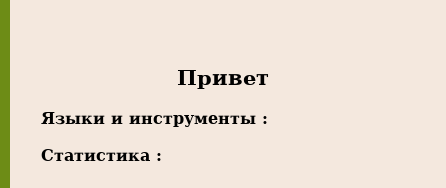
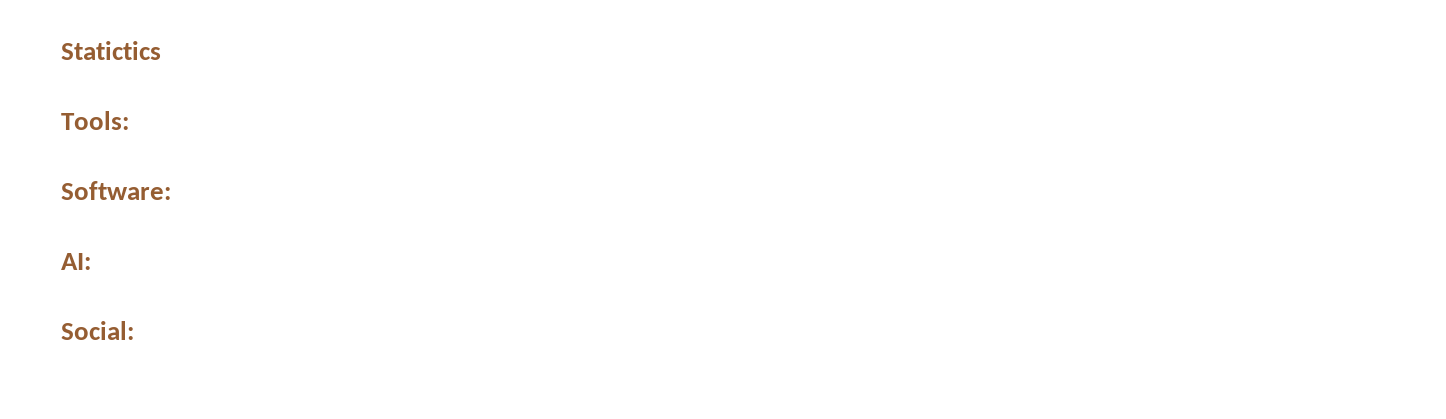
[177,70,269,89] [41,112,268,127] [41,149,162,161] Привет // Языки и инструменты : // Статистика : -> [61,41,161,60] [61,111,129,130] [61,181,171,200] [61,253,91,270] [61,321,134,340] Statictics // Tools: // Software: // AI: // Social:

